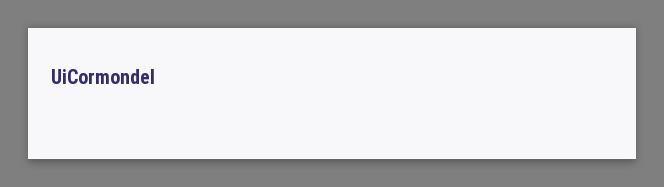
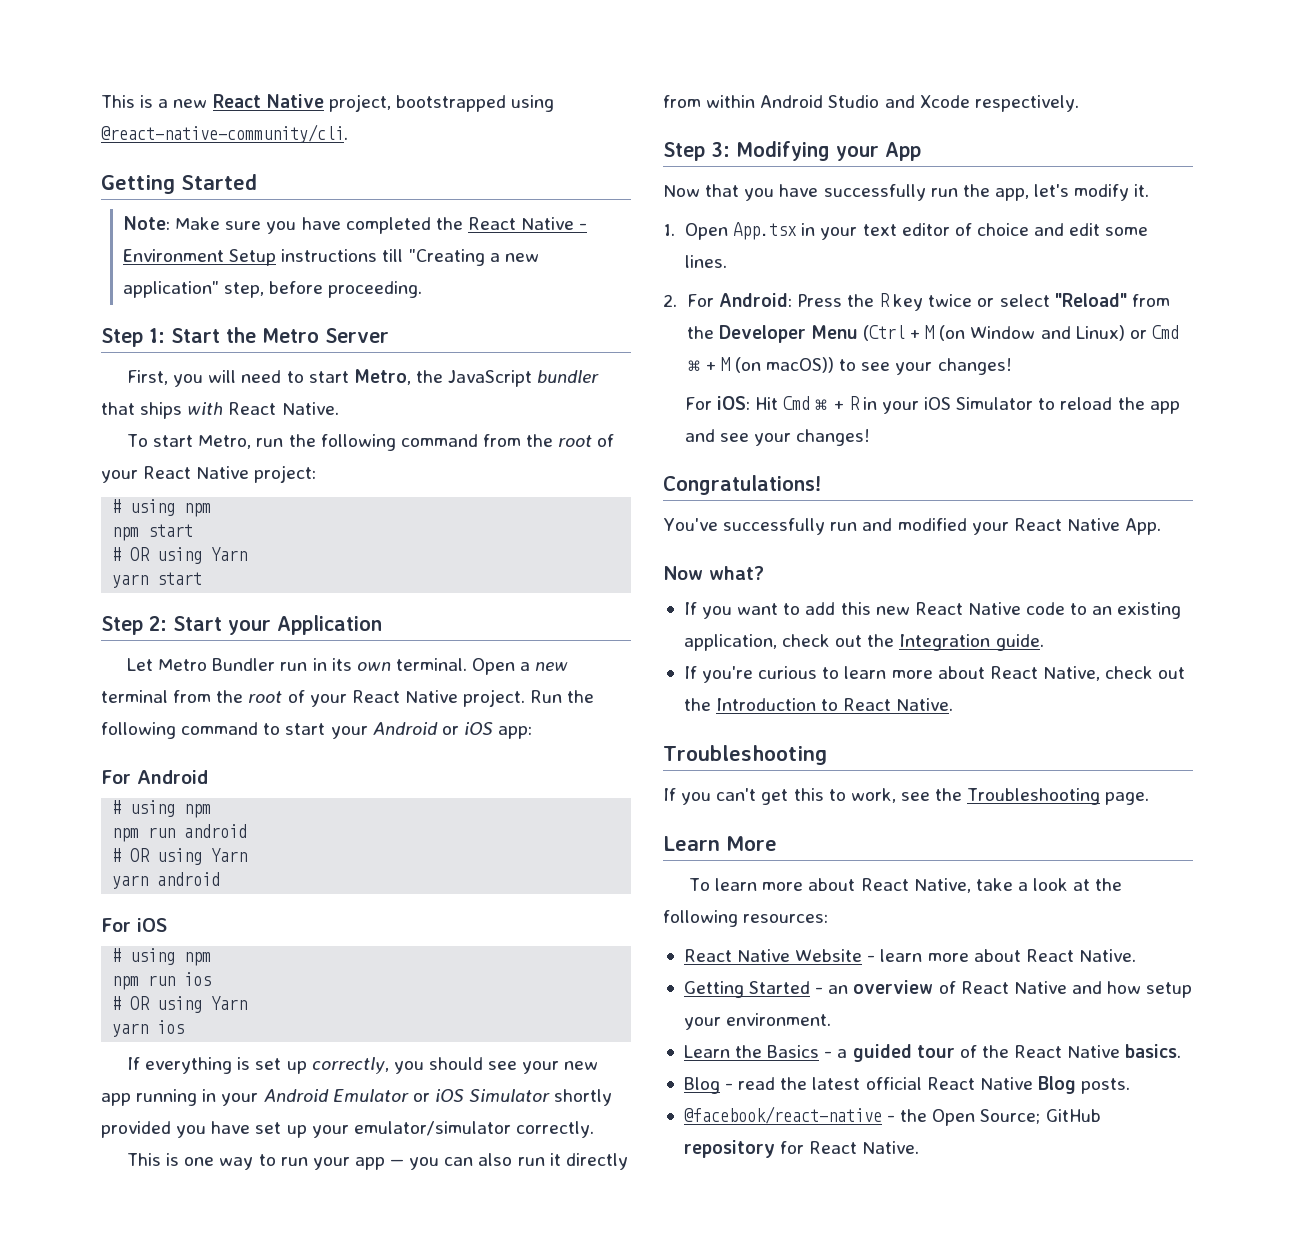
[51,69,155,84] UiCormondel -> [101,94,555,112] [101,124,348,143] [101,174,257,194] [122,216,588,234] [122,249,539,266] [122,281,423,298] [101,327,389,347] [126,369,600,387] [101,402,339,419] [126,434,615,451] [101,465,317,483] [112,499,212,517] [112,524,194,541] [112,547,248,564] [112,572,203,588] [101,615,382,635] [126,658,569,675] [101,689,595,707] [101,722,533,739] [101,770,208,784] [112,800,212,818] [112,824,248,842] [112,848,248,865] [112,872,221,889] [101,918,167,932] [112,948,212,966] [112,972,212,990] [112,996,248,1013] [112,1020,185,1037] [126,1057,599,1074] [101,1089,613,1106] [101,1121,594,1138] [126,1153,628,1170] [663,95,1079,112] [663,141,921,161] [663,184,1150,201] [663,222,1149,240] [684,255,727,268] [663,293,1170,311] [686,325,1179,343] [686,357,1012,375] [684,396,1180,414] [684,429,871,446] [663,475,821,495] [663,518,1162,535] [663,566,764,580] [683,602,1182,619] [683,634,1044,651] [683,666,1186,683] [683,698,954,711] [663,745,827,765] [663,788,1150,805] [663,836,777,851] [688,878,1123,893] [663,910,829,927] [683,949,1136,962] [683,980,1193,998] [683,1013,832,1030] [683,1044,1182,1062] [683,1076,1131,1094] [683,1106,1101,1126] [683,1140,920,1158] This is a new React Native project, bootstrapped using @react-native-community/cli. // Getting Started // Note: Make sure you have completed the React Native - Environment Setup instructions till "Creating a new application" step, before proceeding. // Step 1: Start the Metro Server // First, you will need to start Metro, the JavaScript bundler that ships with React Native. // To start Metro, run the following command from the root of your React Native project: // # using npm // npm start // # OR using Yarn // yarn start // Step 2: Start your Application // Let Metro Bundler run in its own terminal. Open a new terminal from the root of your React Native project. Run the following command to start your Android or iOS app: // For Android // # using npm // npm run android // # OR using Yarn // yarn android // For iOS // # using npm // npm run ios // # OR using Yarn // yarn ios // If everything is set up correctly, you should see your new app running in your Android Emulator or iOS Simulator shortly provided you have set up your emulator/simulator correctly. // This is one way to run your app — you can also run it directly from within Android Studio and Xcode respectively. // Step 3: Modifying your App // Now that you have successfully run the app, let's modify it. // 1. Open App.tsx in your text editor of choice and edit some lines. // 2. For Android: Press the R key twice or select "Reload" from the Developer Menu (Ctrl + M (on Window and Linux) or Cmd ⌘ + M (on macOS)) to see your changes! // For iOS: Hit Cmd ⌘ + R in your iOS Simulator to reload the app and see your changes! // Congratulations! // You've successfully run and modified your React Native App. // Now what? // If you want to add this new React Native code to an existing application, check out the Integration guide. // If you're curious to learn more about React Native, check out the Introduction to React Native. // Troubleshooting // If you can't get this to work, see the Troubleshooting page. // Learn More // To learn more about React Native, take a look at the following resources: // React Native Website - learn more about React Native. // Getting Started - an overview of React Native and how setup your environment. // Learn the Basics - a guided tour of the React Native basics. // Blog - read the latest official React Native Blog posts. // @facebook/react-native - the Open Source; GitHub repository for React Native.

